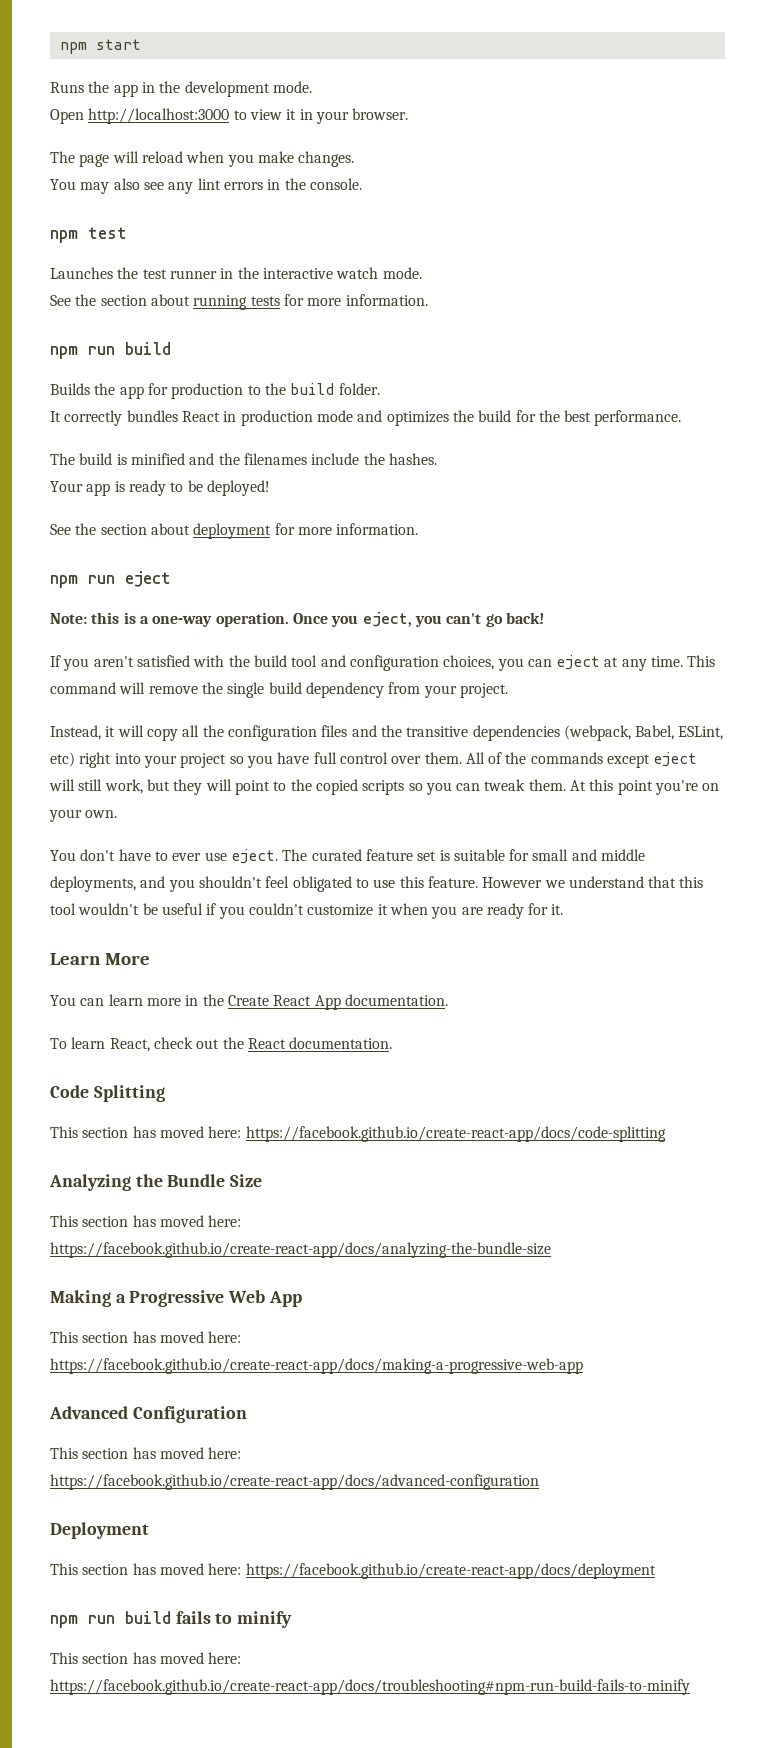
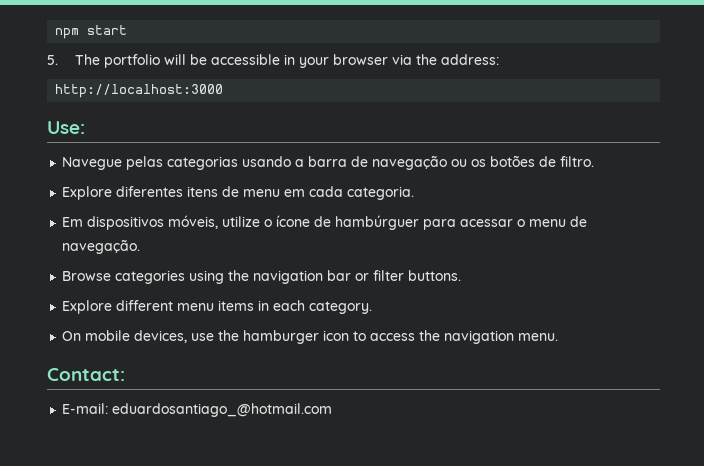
[50,81,312,97] [50,108,409,124] [50,151,355,167] [50,178,362,194] [50,227,127,243] [50,267,422,279] [50,294,428,310] [50,342,171,359] [50,383,380,399] [50,410,682,426] [50,453,437,465] [50,480,270,496] [50,523,419,539] [50,571,171,588] [50,612,544,627] [50,655,716,671] [50,682,508,698] [50,725,724,741] [50,752,698,768] [49,779,720,795] [49,809,118,822] [50,849,646,864] [50,876,704,892] [50,903,564,919] [50,953,150,965] [50,994,448,1010] [50,1037,393,1052] [50,1085,165,1102] [50,1126,666,1142] [49,1174,263,1191] [50,1215,242,1227] [50,1242,551,1258] [50,1290,302,1307] [50,1331,242,1343] [50,1358,583,1374] [49,1406,247,1423] [50,1447,242,1459] [50,1474,539,1490] [50,1522,149,1539] [50,1563,656,1579] [50,1611,293,1628] [50,1652,242,1664] [50,1679,690,1695] Runs the app in the development mode. // Open http://localhost:3000 to view it in your browser. // The page will reload when you make changes. // You may also see any lint errors in the console. // npm test // Launches the test runner in the interactive watch mode. // See the section about running tests for more information. // npm run build // Builds the app for production to the build folder. // It correctly bundles React in production mode and optimizes the build for the best performance. // The build is minified and the filenames include the hashes. // Your app is ready to be deployed! // See the section about deployment for more information. // npm run eject // Note: this is a one-way operation. Once you eject, you can't go back! // If you aren't satisfied with the build tool and configuration choices, you can eject at any time. This command will remove the single build dependency from your project. // Instead, it will copy all the configuration files and the transitive dependencies (webpack, Babel, ESLint, etc) right into your project so you have full control over them. All of the commands except eject will still work, but they will point to the copied scripts so you can tweak them. At this point you're on your own. // You don't have to ever use eject. The curated feature set is suitable for small and middle deployments, and you shouldn't feel obligated to use this feature. However we understand that this tool wouldn't be useful if you couldn't customize it when you are ready for it. // Learn More // You can learn more in the Create React App documentation. // To learn React, check out the React documentation. // Code Splitting // This section has moved here: https://facebook.github.io/create-react-app/docs/code-splitting // Analyzing the Bundle Size // This section has moved here: https://facebook.github.io/create-react-app/docs/analyzing-the-bundle-size // Making a Progressive Web App // This section has moved here: https://facebook.github.io/create-react-app/docs/making-a-progressive-web-app // Advanced Configuration // This section has moved here: https://facebook.github.io/create-react-app/docs/advanced-configuration // Deployment // This section has moved here: https://facebook.github.io/create-react-app/docs/deployment // npm run build fails to minify // This section has moved here: https://facebook.github.io/create-react-app/docs/troubleshooting#npm-run-build-fails-to-minify -> [47,54,499,68] [55,84,224,98] [47,121,85,134] [62,155,595,170] [62,186,415,200] [62,215,588,230] [62,239,141,254] [62,270,462,284] [62,300,373,314] [62,330,559,344] [47,368,125,381] [62,403,333,417] 5. The portfolio will be accessible in your browser via the address: // http://localhost:3000 // Use: // Navegue pelas categorias usando a barra de navegação ou os botões de filtro. // Explore diferentes itens de menu em cada categoria. // Em dispositivos móveis, utilize o ícone de hambúrguer para acessar o menu de navegação. // Browse categories using the navigation bar or filter buttons. // Explore different menu items in each category. // On mobile devices, use the hamburger icon to access the navigation menu. // Contact: // E-mail: eduardosantiago_@hotmail.com

